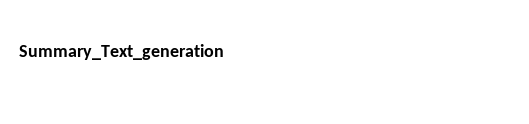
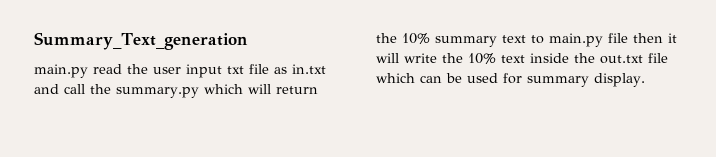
(224, 52) none -> [34,64,326,78] [34,84,318,98] [376,33,677,47] [376,53,668,64] [376,73,645,87] // main.py read the user input txt file as in.txt and call the summary.py which will return the 10% summary text to main.py file then it will write the 10% text inside the out.txt file which can be used for summary display.

